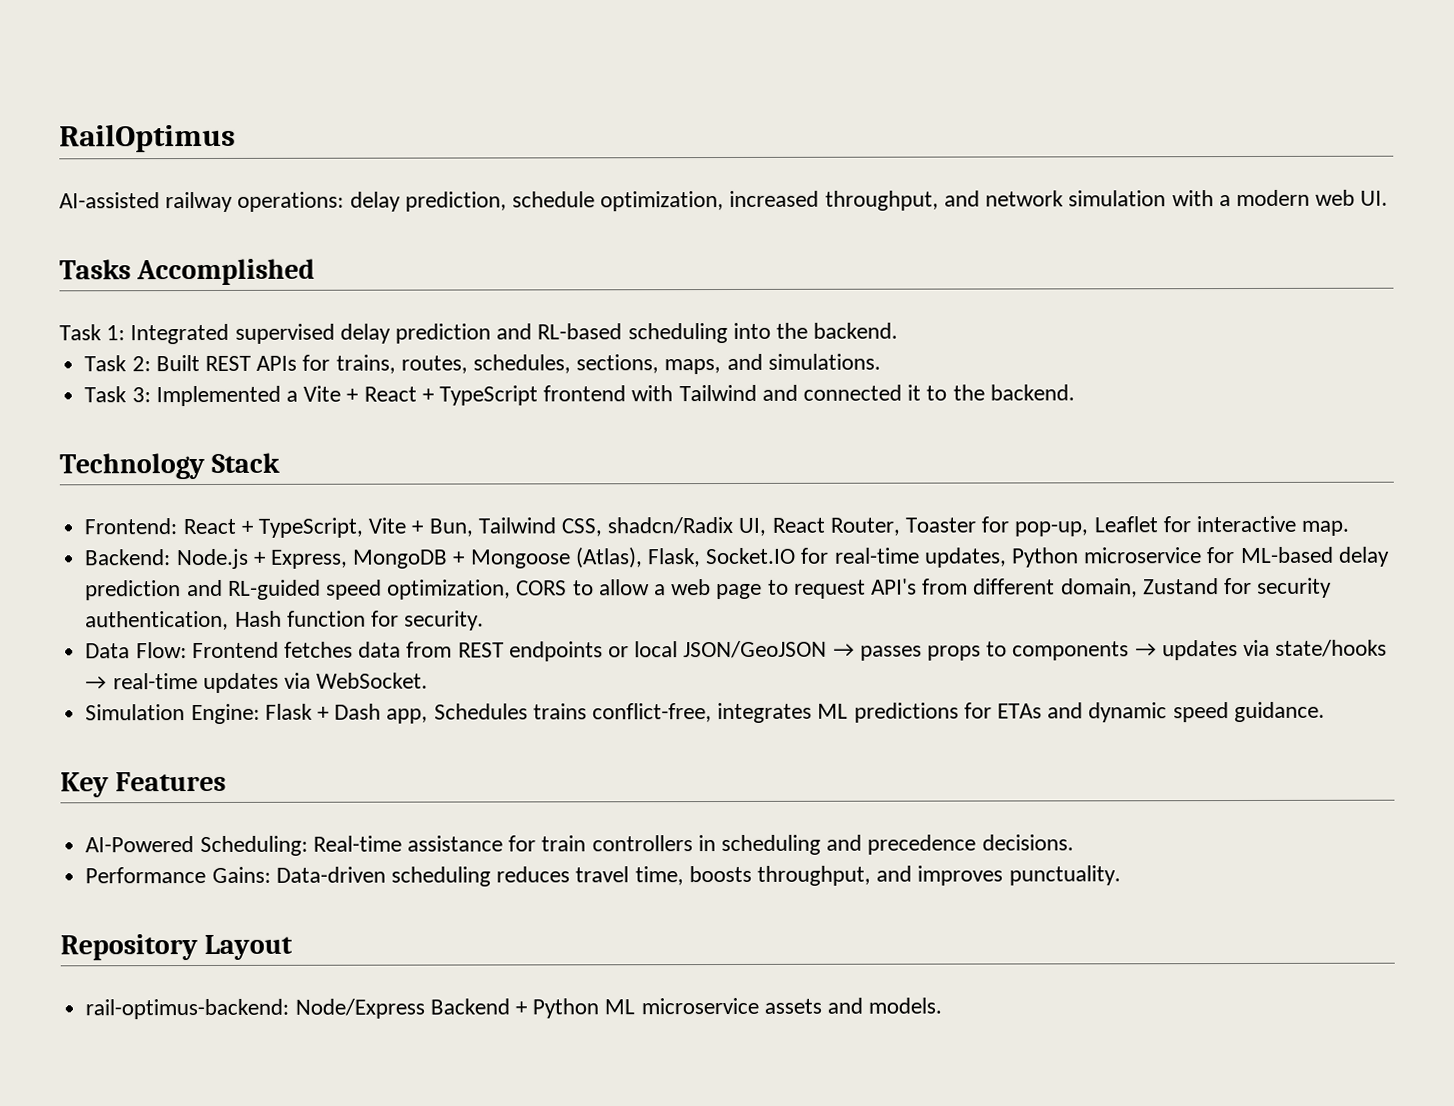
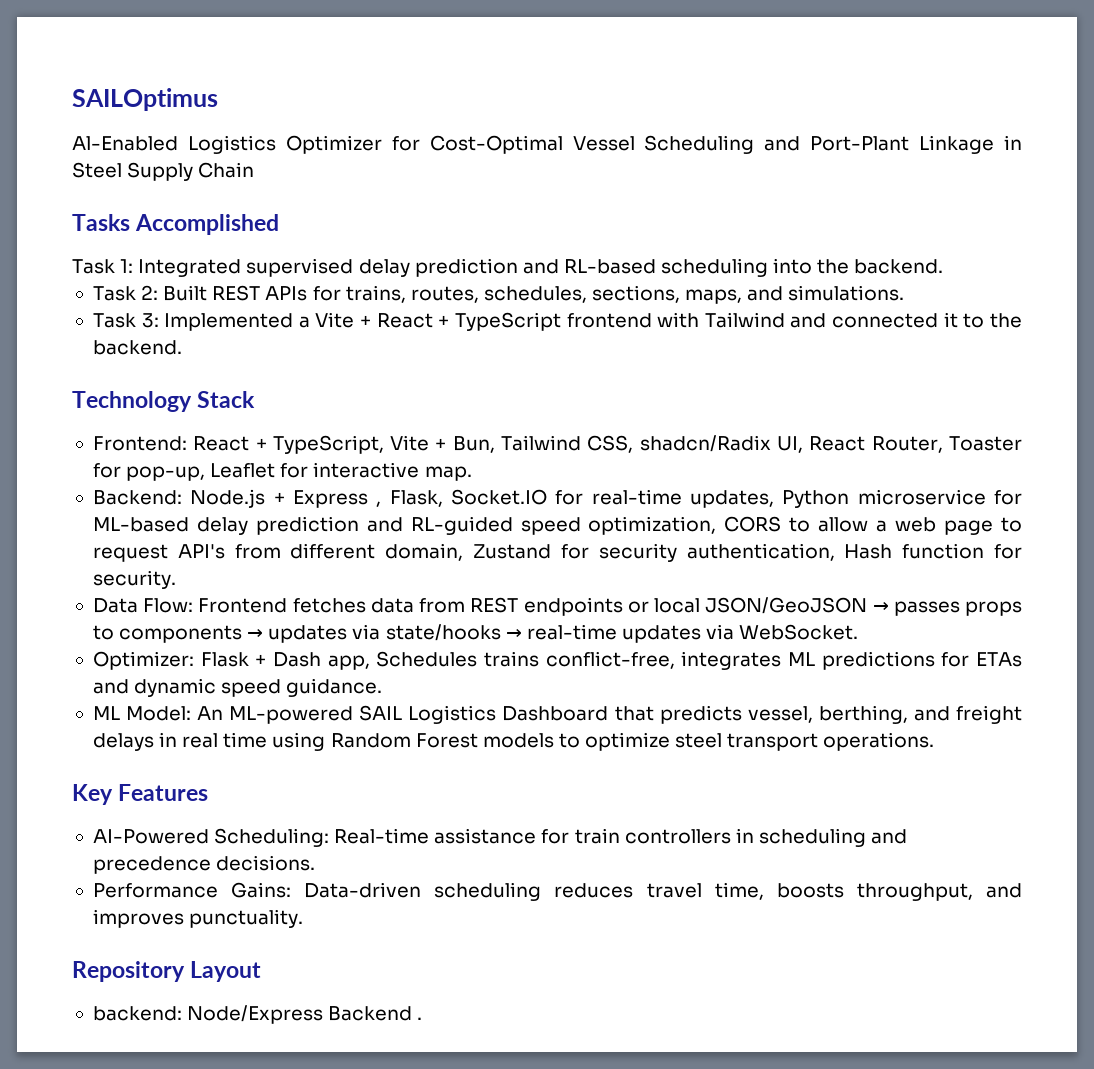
[59,123,236,153] [59,189,1389,213] RailOptimus // AI-assisted railway operations: delay prediction, schedule optimization, increased throughput, and network simulation with a modern web UI. -> [72,88,218,111] [72,135,1022,154] [72,162,255,181] SAILOptimus // Al-Enabled Logistics Optimizer for Cost-Optimal Vessel Scheduling and Port-Plant Linkage in Steel Supply Chain
[269,547,643,569] Express, MongoDB + Mongoose (Atlas), -> [292,490,382,508] Express ,
[85,703,260,725] Simulation Engine: -> [92,651,194,670] Optimizer:
(1325, 712) none -> [92,705,1023,724] [92,732,935,751] // ML Model: An ML-powered SAIL Logistics Dashboard that predicts vessel, berthing, and freight delays in real time using Random Forest models to optimize steel transport operations.
[85,998,290,1020] rail-optimus-backend: -> [92,1006,182,1021] backend:
[514,997,943,1019] + Python ML microservice assets and models. -> [417,1017,423,1020] .

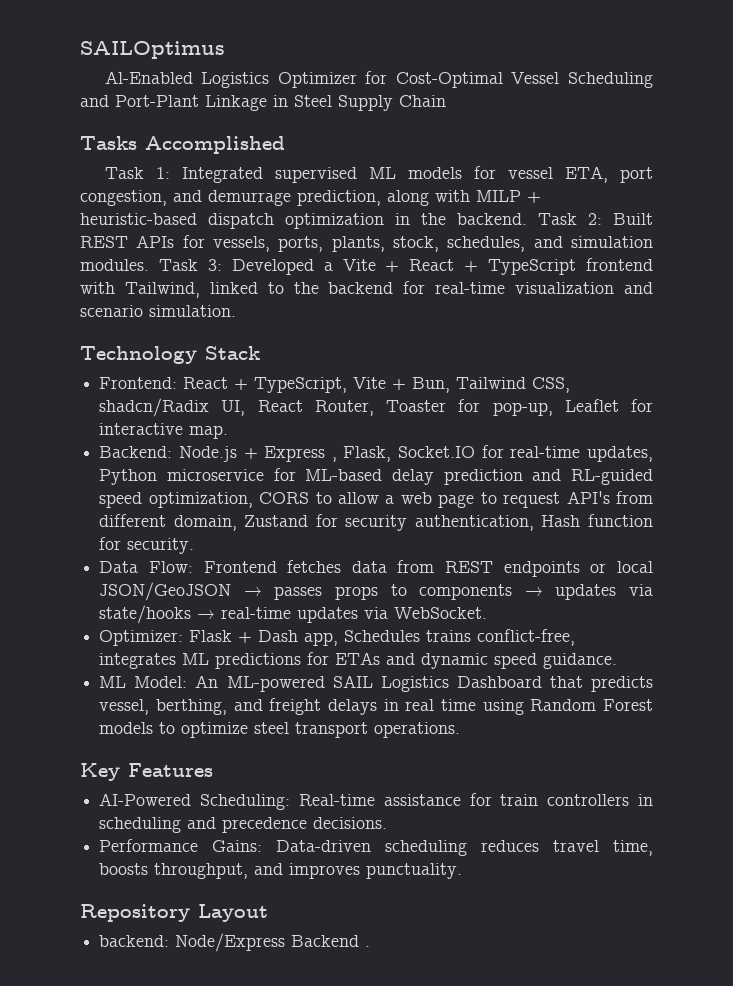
[358,258,944,277] delay prediction and RL-based scheduling into the backend. // -> [368,166,653,183] [80,190,541,206] [80,213,527,229] ML models for vessel ETA, port congestion, and demurrage prediction, along with MILP + heuristic-based dispatch optimization in the backend.
[345,285,905,304] trains, routes, schedules, sections, maps, and simulations. // -> [213,236,653,252] [80,259,149,271] vessels, ports, plants, stock, schedules, and simulation modules.
[164,313,294,331] Implemented -> [231,259,314,275] Developed
[704,312,1023,328] [92,340,182,355] Tailwind and connected it to the backend. -> [124,281,654,298] [80,305,236,317] Tailwind, linked to the backend for real-time visualization and scenario simulation.

